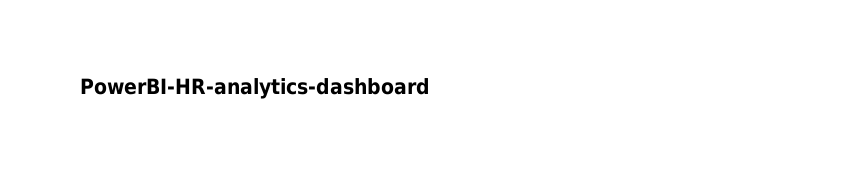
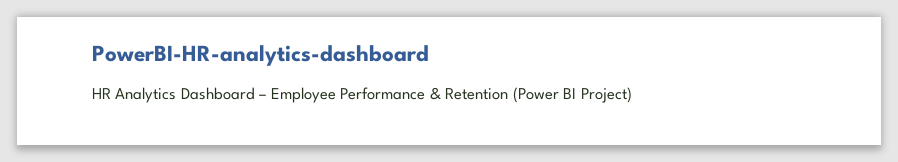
(430, 88) none -> [92,87,632,103] // HR Analytics Dashboard – Employee Performance & Retention (Power BI Project)

